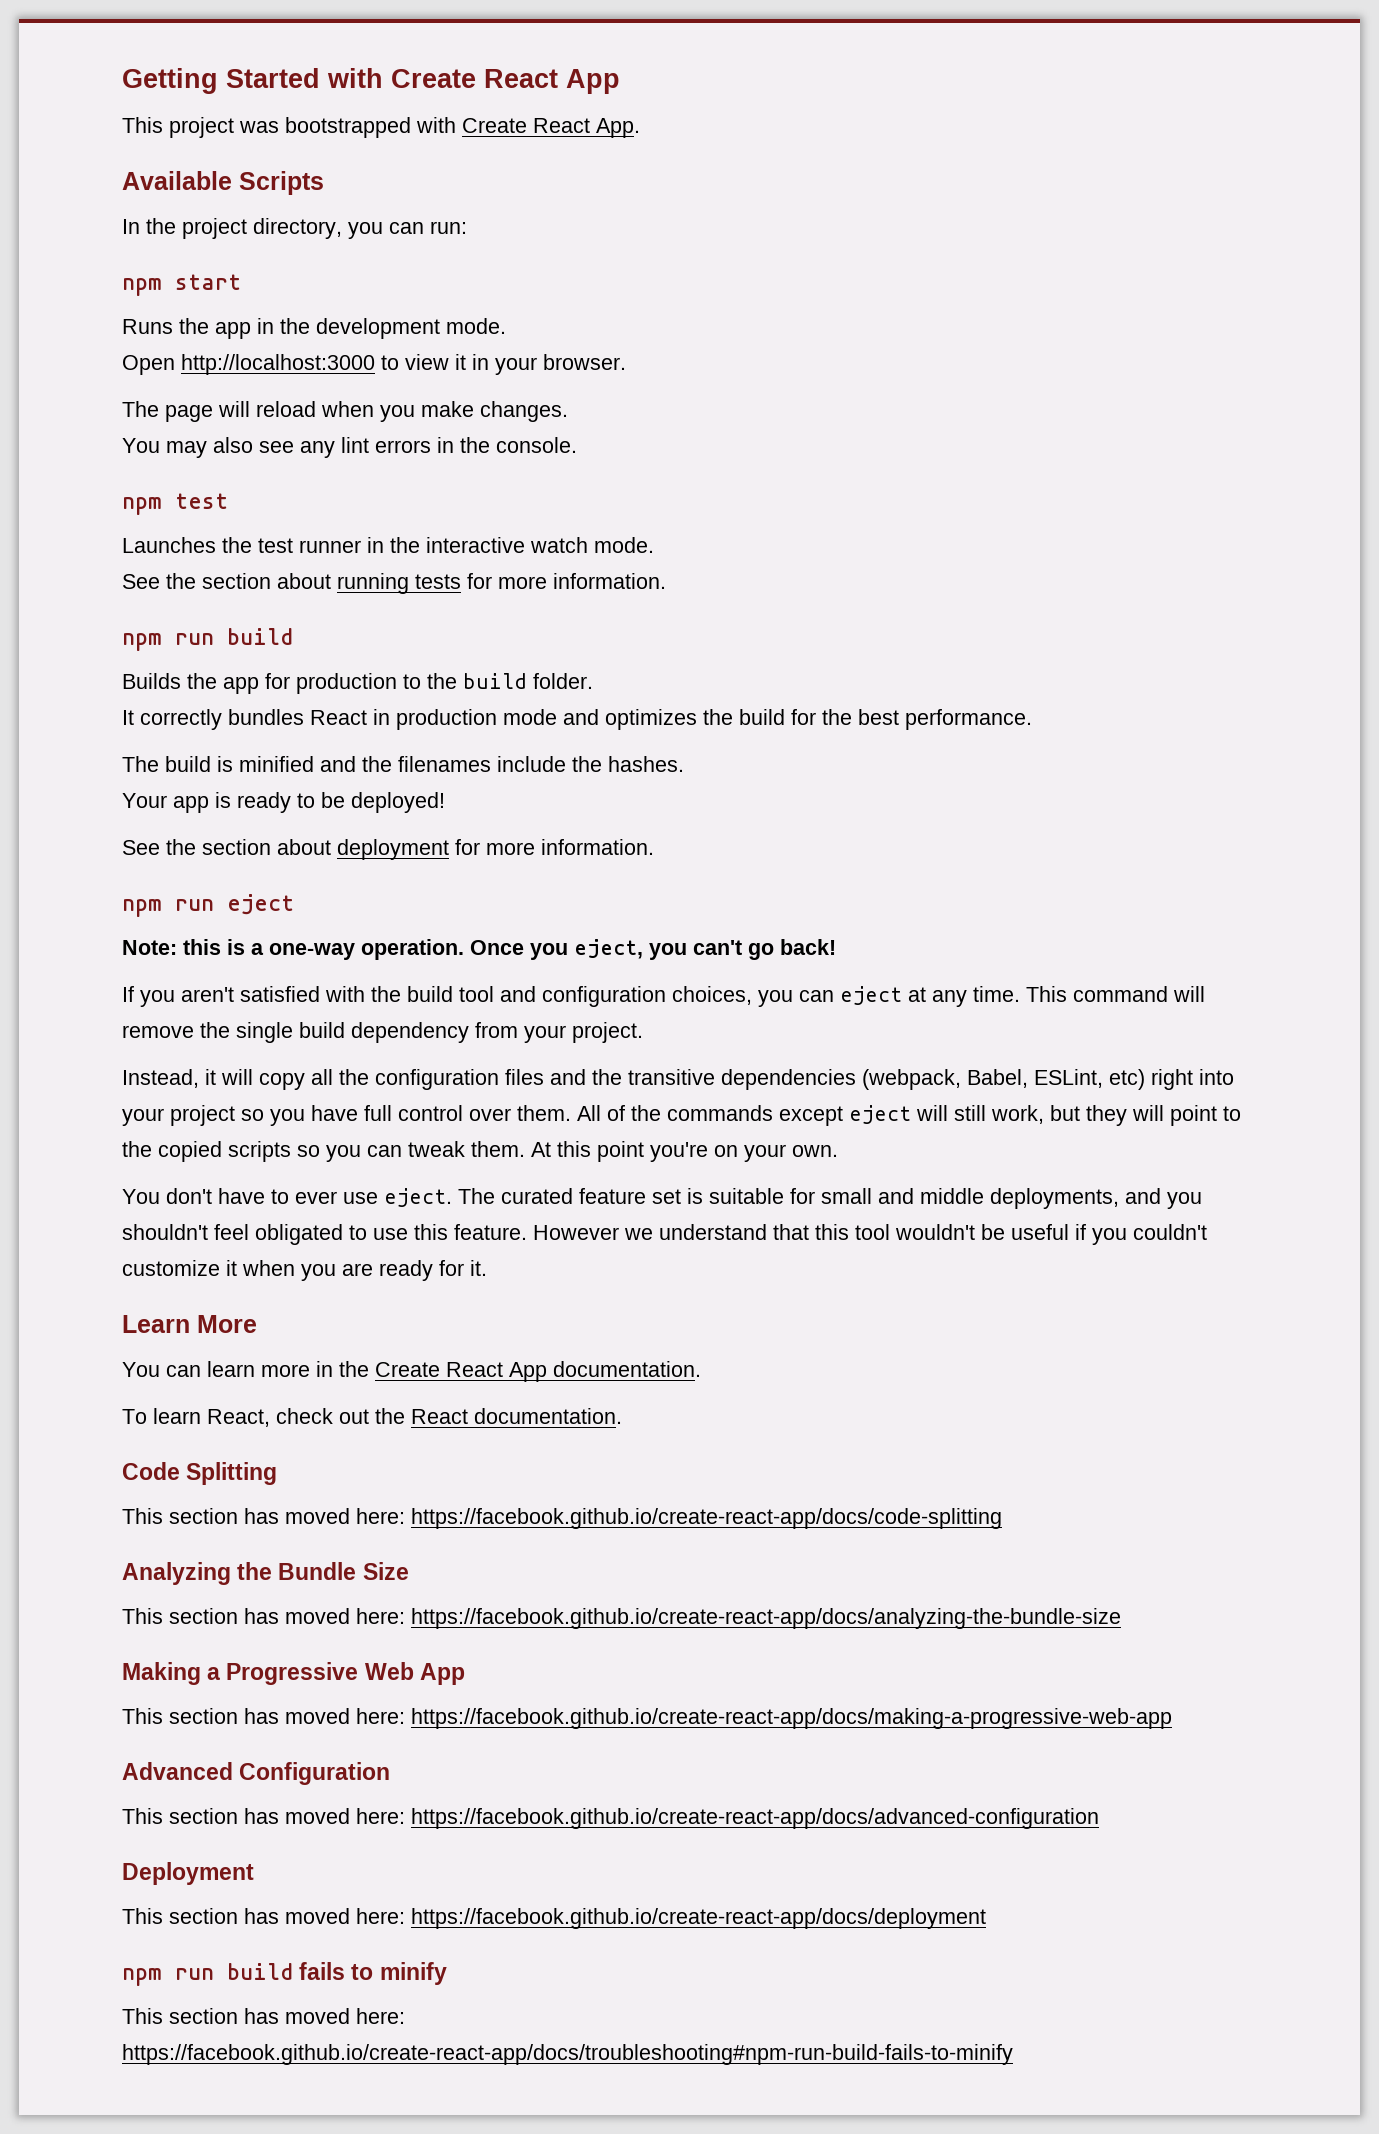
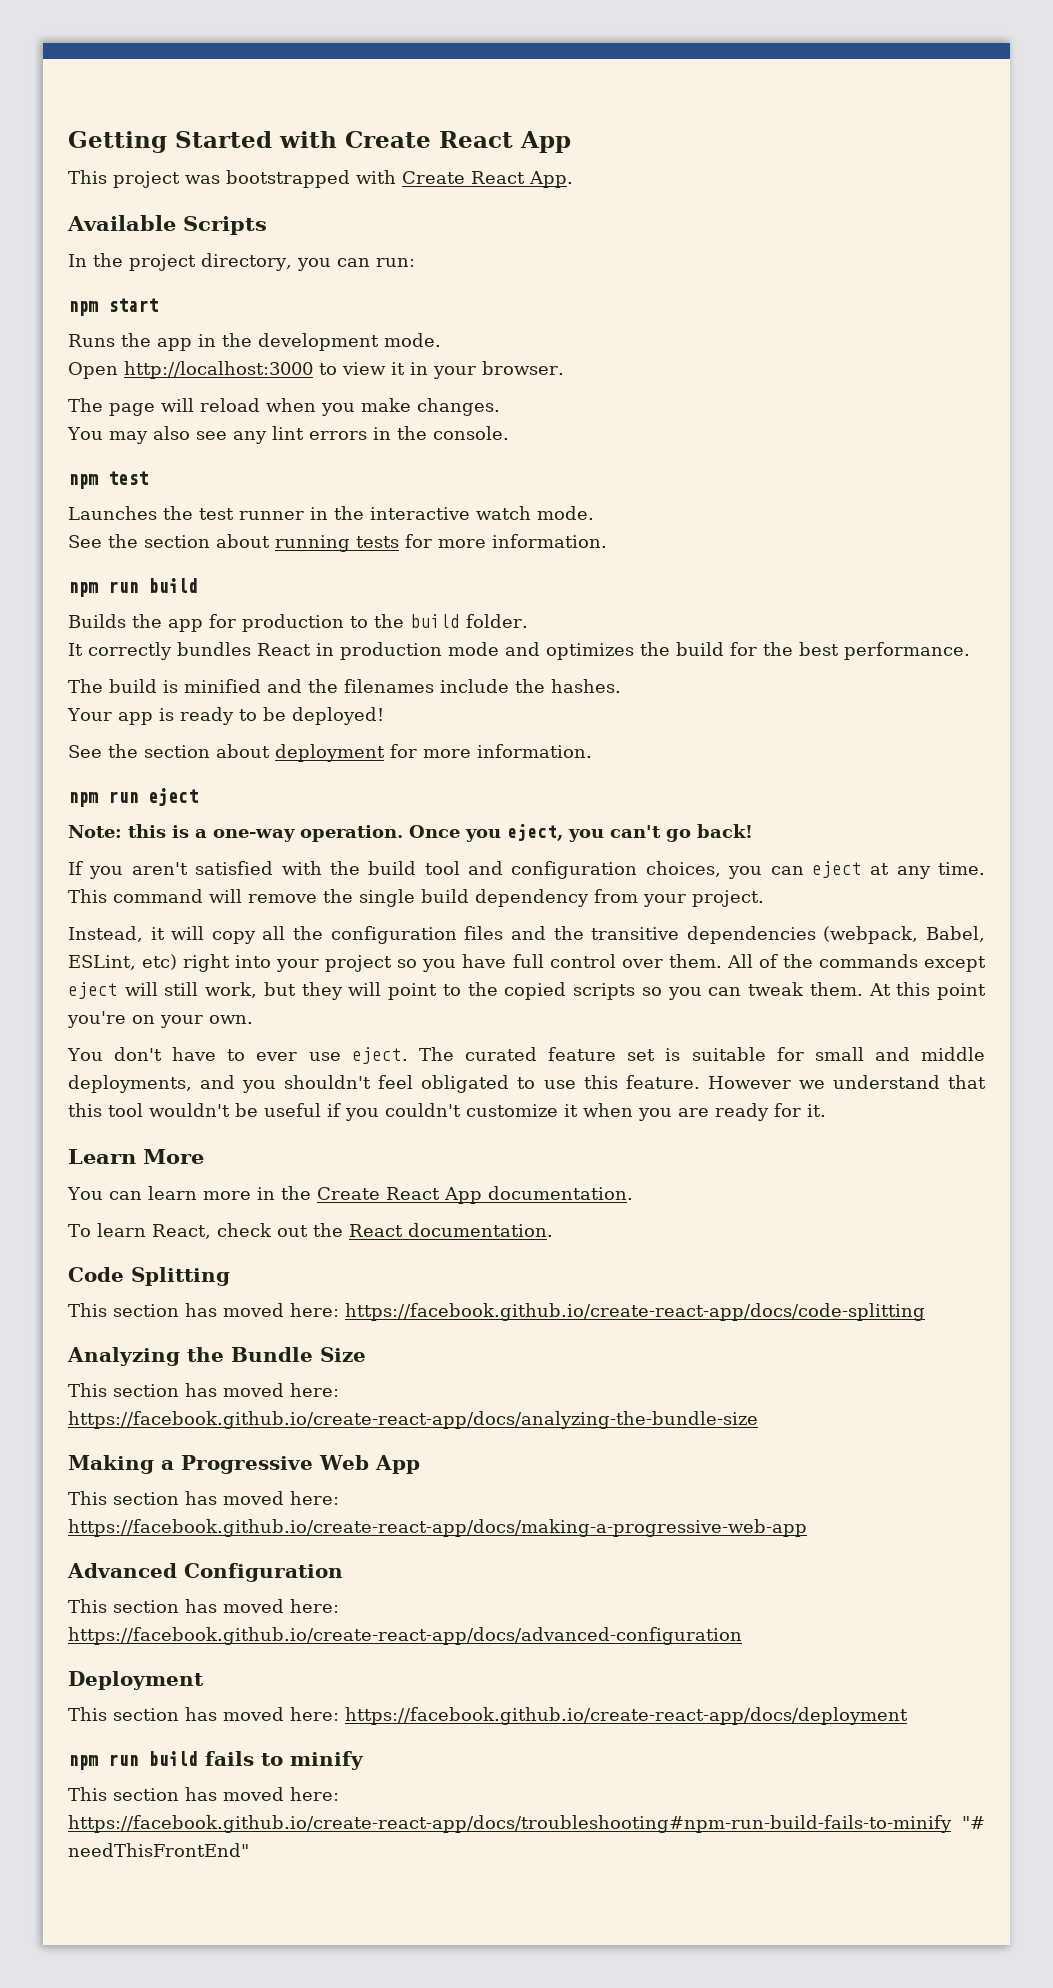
(1013, 2054) none -> [962,1816,985,1829] [68,1843,249,1857] "# needThisFrontEnd"

